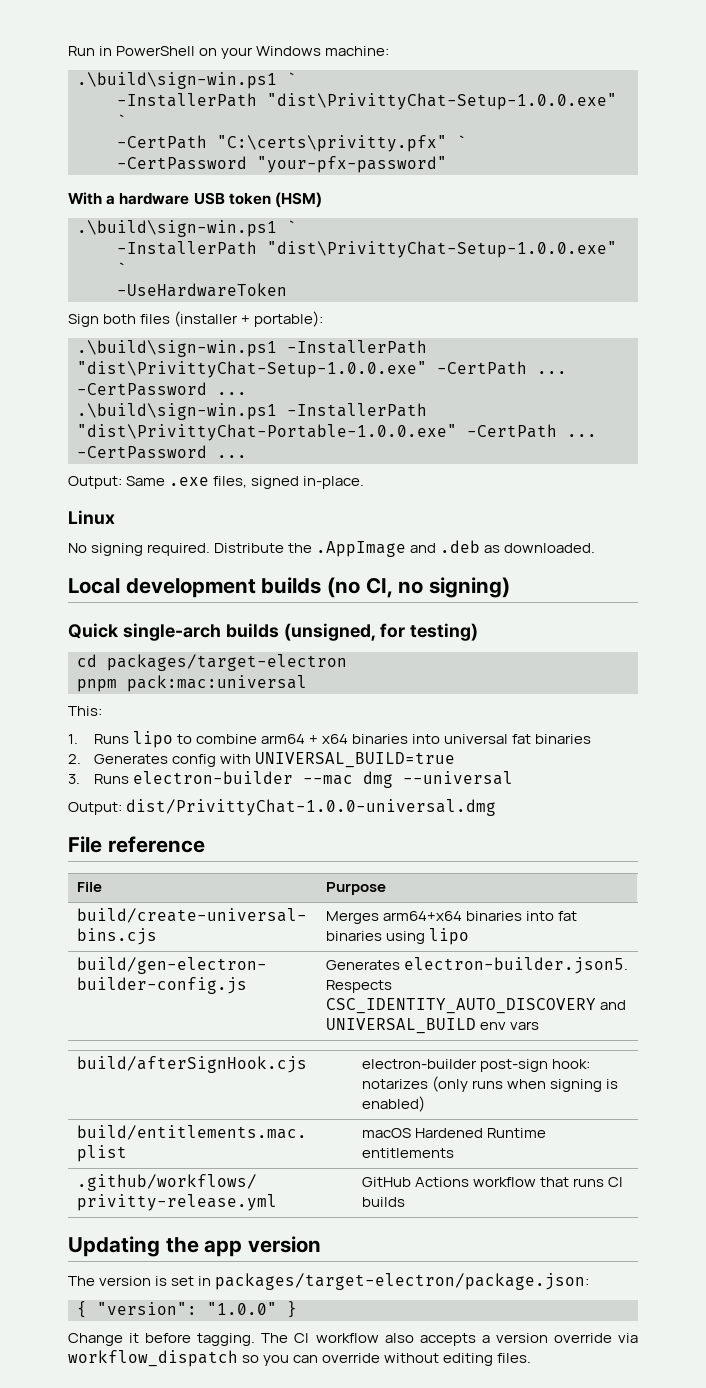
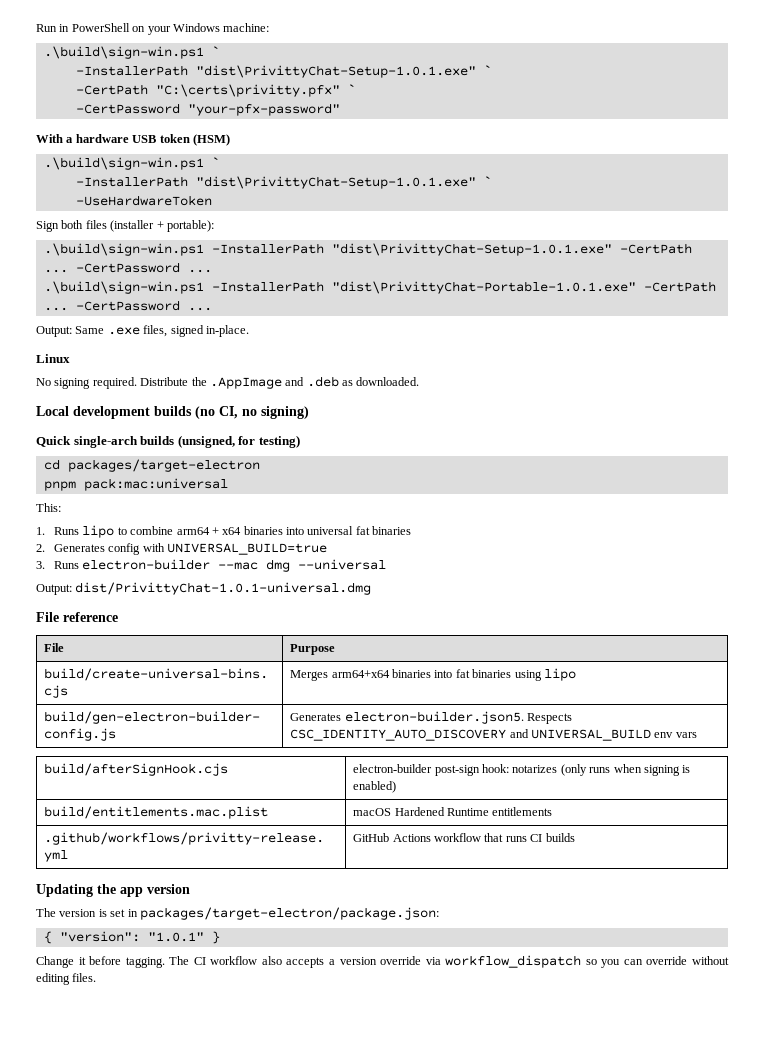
[267,93,617,110] "dist\PrivittyChat-Setup-1.0.0.exe" -> [195,65,476,78] "dist\PrivittyChat-Setup-1.0.1.exe"
[267,241,617,258] "dist\PrivittyChat-Setup-1.0.0.exe" -> [195,176,476,189] "dist\PrivittyChat-Setup-1.0.1.exe"
[77,361,427,378] "dist\PrivittyChat-Setup-1.0.0.exe" -> [331,243,612,256] "dist\PrivittyChat-Setup-1.0.1.exe"
[77,424,457,441] "dist\PrivittyChat-Portable-1.0.0.exe" -> [331,281,636,294] "dist\PrivittyChat-Portable-1.0.1.exe"
[126,799,497,816] dist/PrivittyChat-1.0.0-universal.dmg -> [75,582,372,595] dist/PrivittyChat-1.0.1-universal.dmg
[207,1302,277,1315] "1.0.0" -> [147,932,204,942] "1.0.1"

